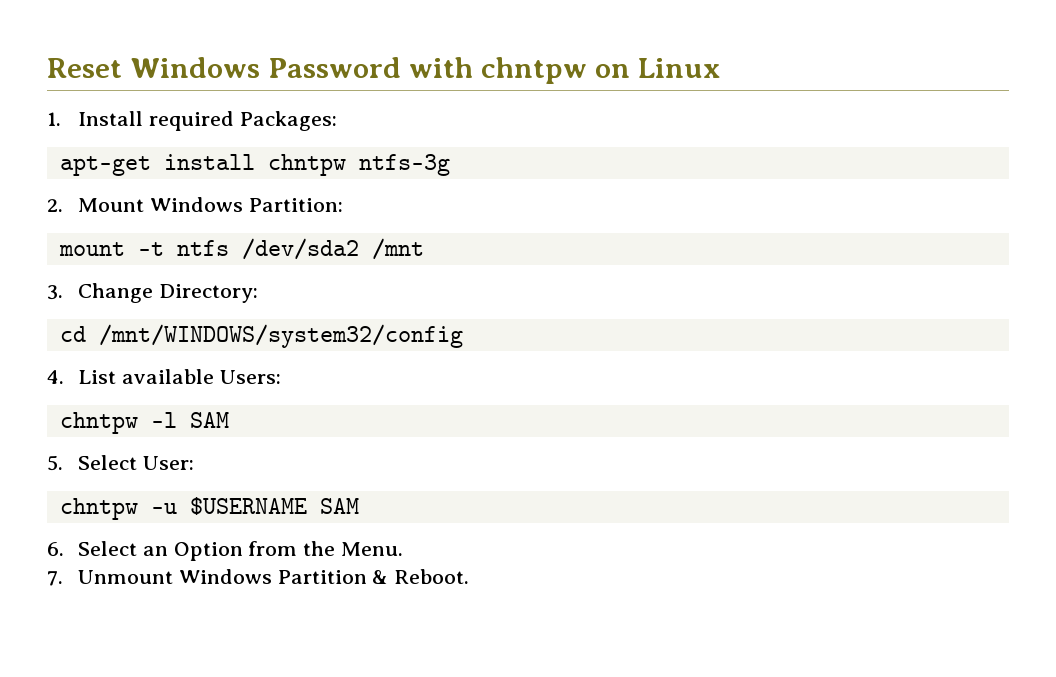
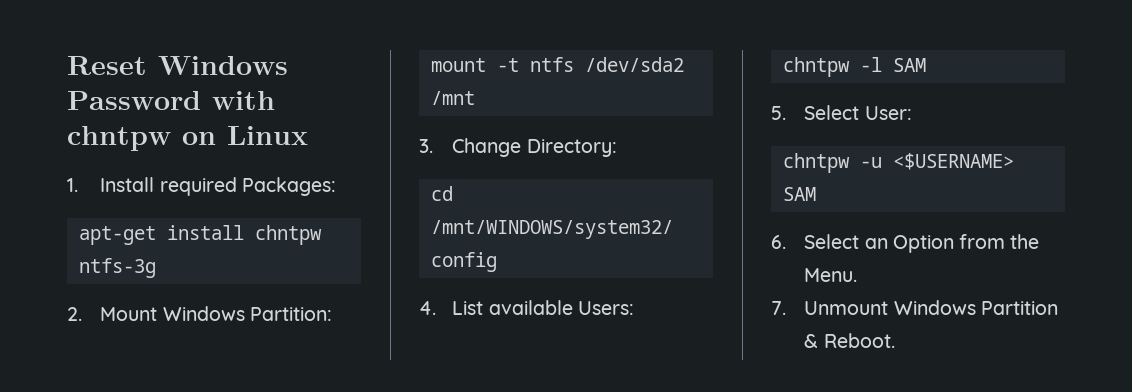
[189,497,307,515] $USERNAME -> [892,153,1014,170] <$USERNAME>

